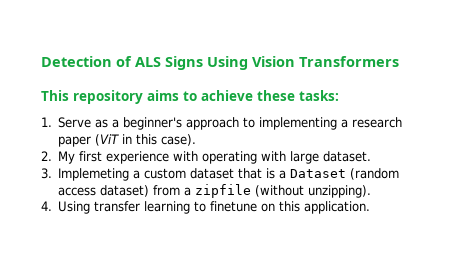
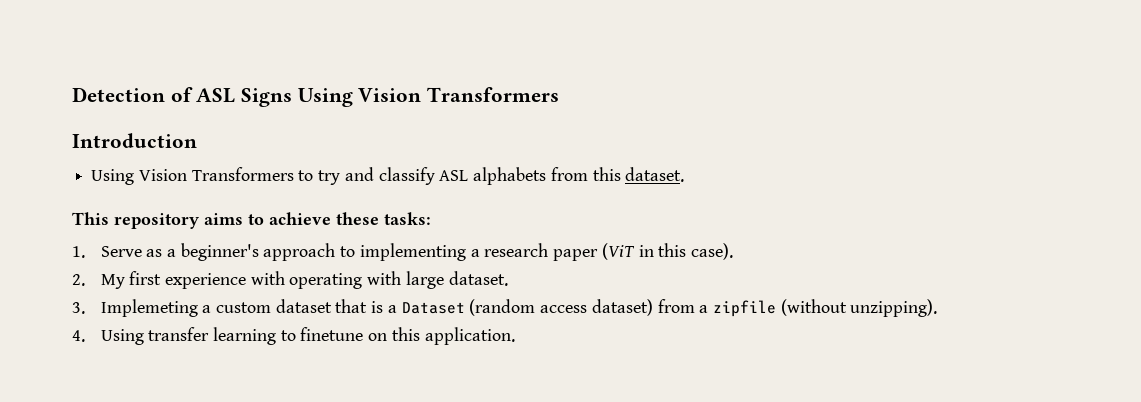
[135,57,161,67] ALS -> [196,88,236,103] ASL
(399, 61) none -> [72,133,197,148] [91,167,685,185] // Introduction // Using Vision Transformers to try and classify ASL alphabets from this dataset.

